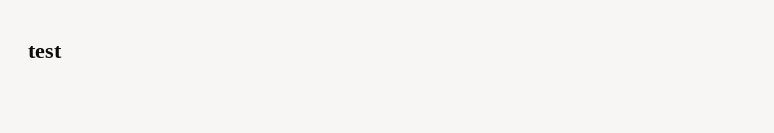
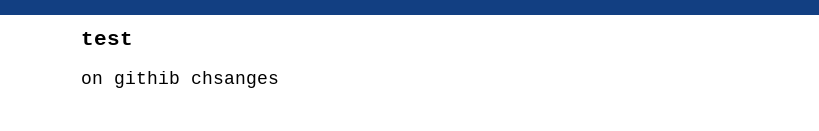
(62, 52) none -> [81,71,279,88] // on githib chsanges

